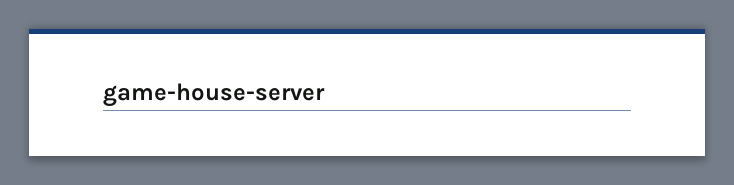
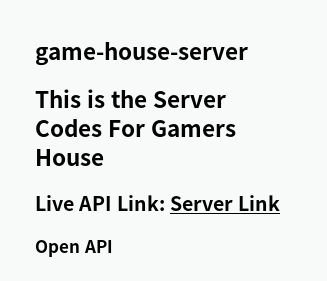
(325, 95) none -> [35,89,227,108] [35,118,237,137] [35,149,104,166] [35,195,281,211] [35,240,113,257] // This is the Server Codes For Gamers House // Live API Link: Server Link // Open API

